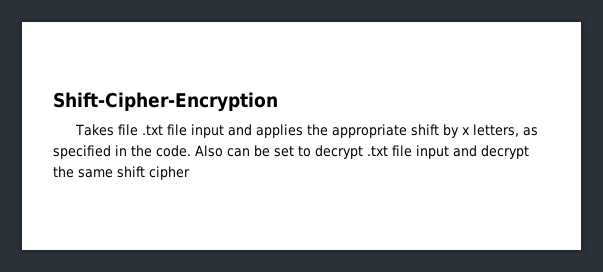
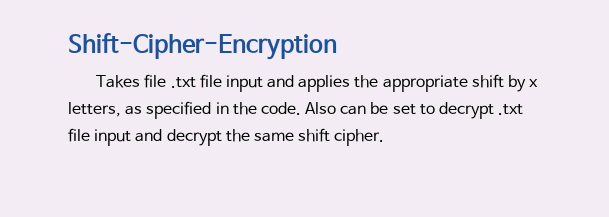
[149,166,190,180] cipher -> [334,129,385,146] cipher.

